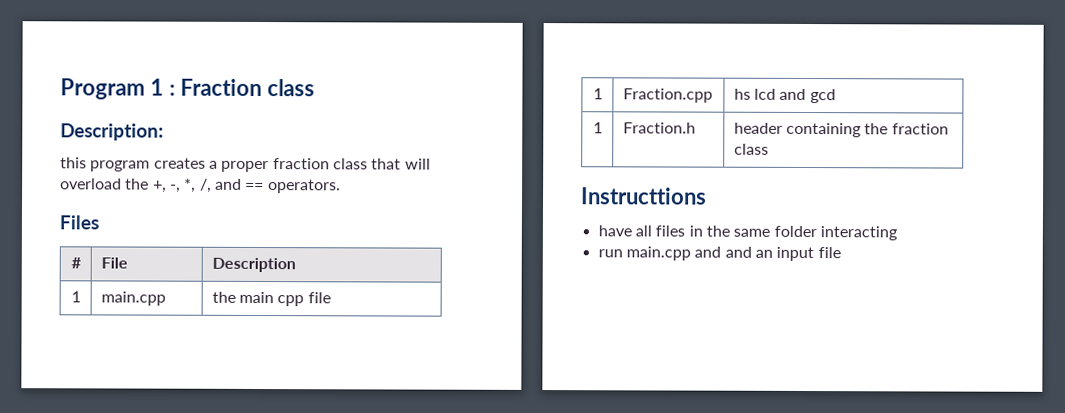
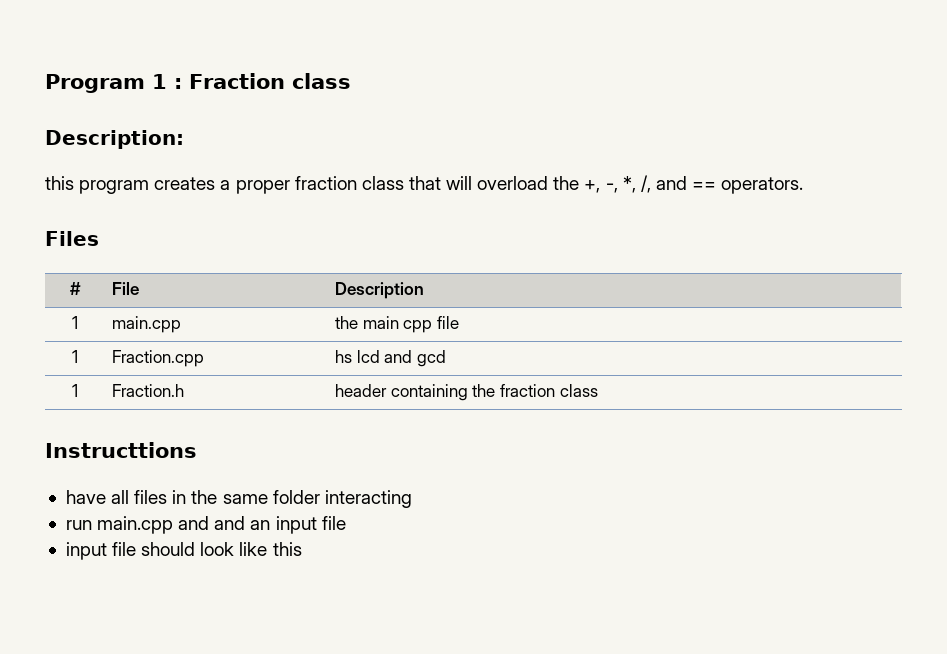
(841, 253) none -> [65,542,302,560] // input file should look like this

